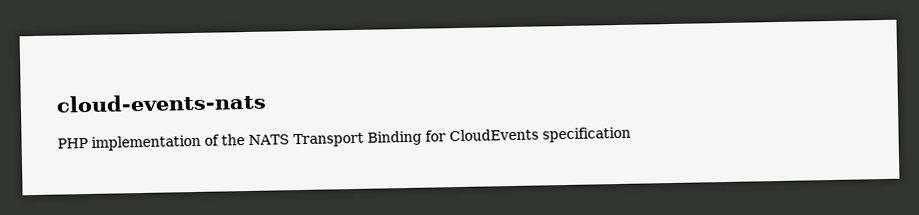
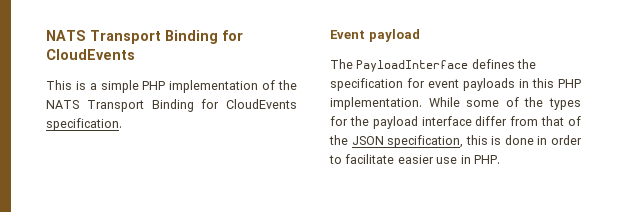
[56,92,266,113] cloud-events-nats // -> [46,30,243,44] [46,49,135,60] [46,80,139,93] NATS Transport Binding for CloudEvents // This is a simple
[542,126,631,143] specification -> [46,118,122,131] [330,29,420,42] [330,59,537,72] [330,78,581,91] [330,97,581,110] [330,116,581,129] [329,135,582,148] [329,154,500,164] specification. // Event payload // The PayloadInterface defines the specification for event payloads in this PHP implementation. While some of the types for the payload interface differ from that of the JSON specification, this is done in order to facilitate easier use in PHP.

